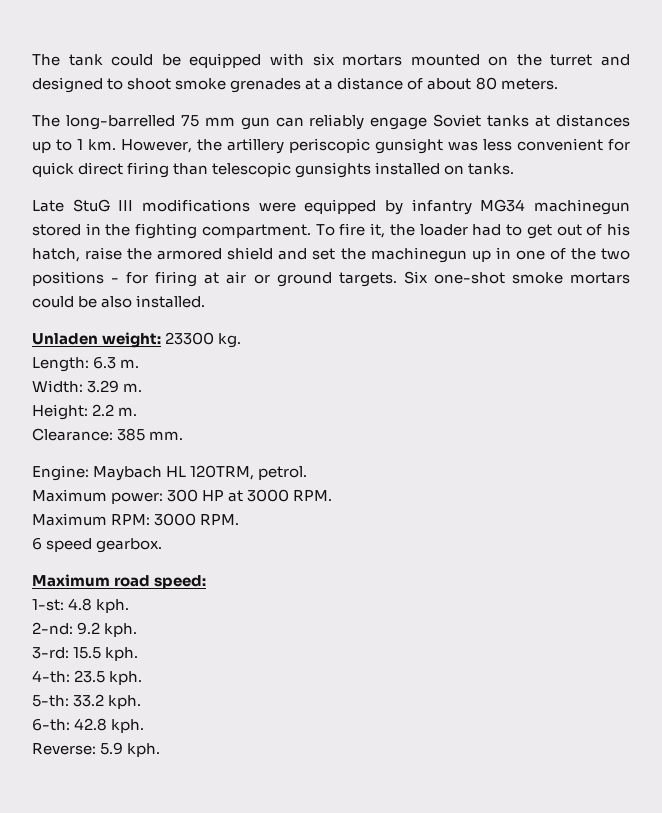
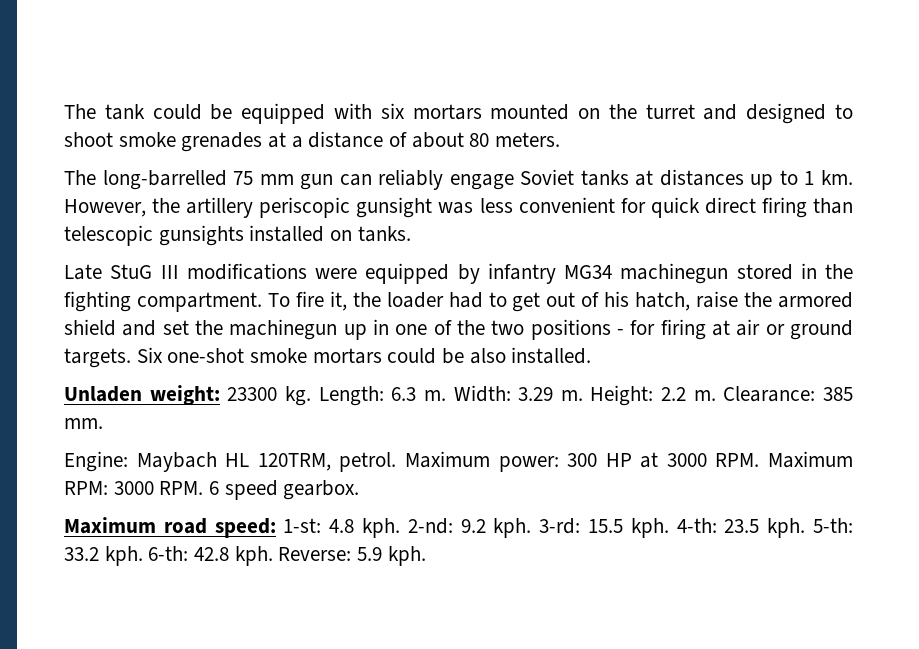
(242, 340) // -> (311, 396) none
(140, 363) // -> (446, 395) none
(143, 387) // -> (583, 395) none
(138, 411) // -> (716, 395) none
(308, 473) // -> (397, 462) none
(333, 495) // -> (760, 460) none
(240, 519) // -> (204, 488) none
(207, 582) // -> (276, 528) none
(130, 606) // -> (400, 528) none
(138, 630) // -> (532, 528) none
(139, 654) // -> (669, 528) none
(143, 678) // -> (806, 528) none
(142, 702) // -> (143, 556) none
(145, 726) // -> (273, 556) none

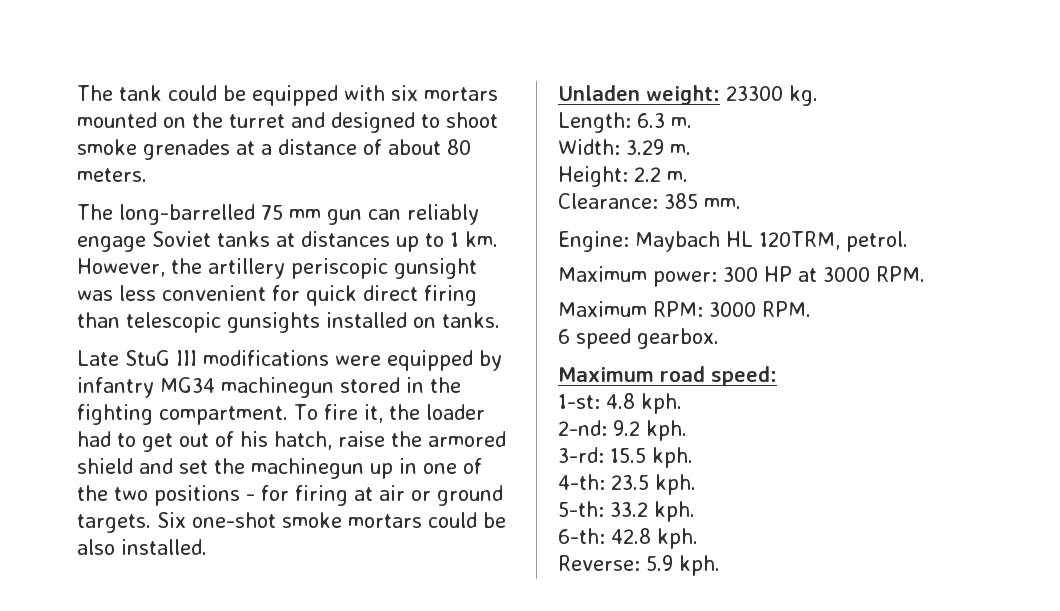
(311, 396) none -> (818, 95) //
(446, 395) none -> (692, 122) //
(583, 395) none -> (691, 149) //
(716, 395) none -> (688, 176) //
(397, 462) none -> (908, 241) //
(760, 460) none -> (925, 274) //
(204, 488) none -> (811, 309) //
(276, 528) none -> (777, 376) //
(400, 528) none -> (682, 403) //
(532, 528) none -> (687, 430) //
(669, 528) none -> (693, 457) //
(806, 528) none -> (696, 484) //
(143, 556) none -> (695, 511) //
(273, 556) none -> (698, 538) //

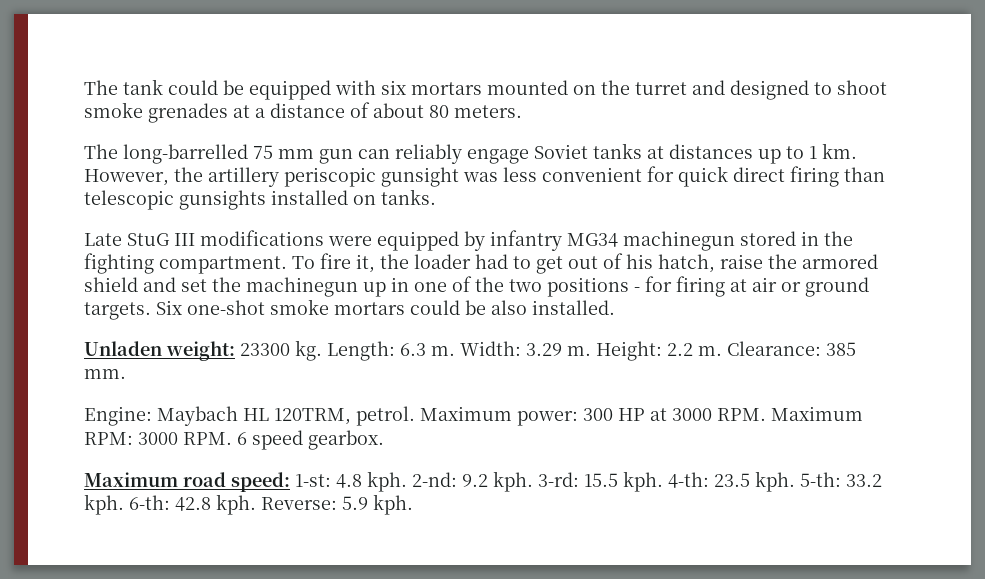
(818, 95) // -> (322, 350) none
(692, 122) // -> (455, 351) none
(691, 149) // -> (591, 351) none
(688, 176) // -> (722, 351) none
(908, 241) // -> (415, 416) none
(925, 274) // -> (766, 414) none
(811, 309) // -> (232, 438) none
(777, 376) // -> (290, 482) none
(682, 403) // -> (407, 481) none
(687, 430) // -> (533, 481) none
(693, 457) // -> (663, 481) none
(696, 484) // -> (795, 481) none
(695, 511) // -> (124, 504) none
(698, 538) // -> (256, 504) none

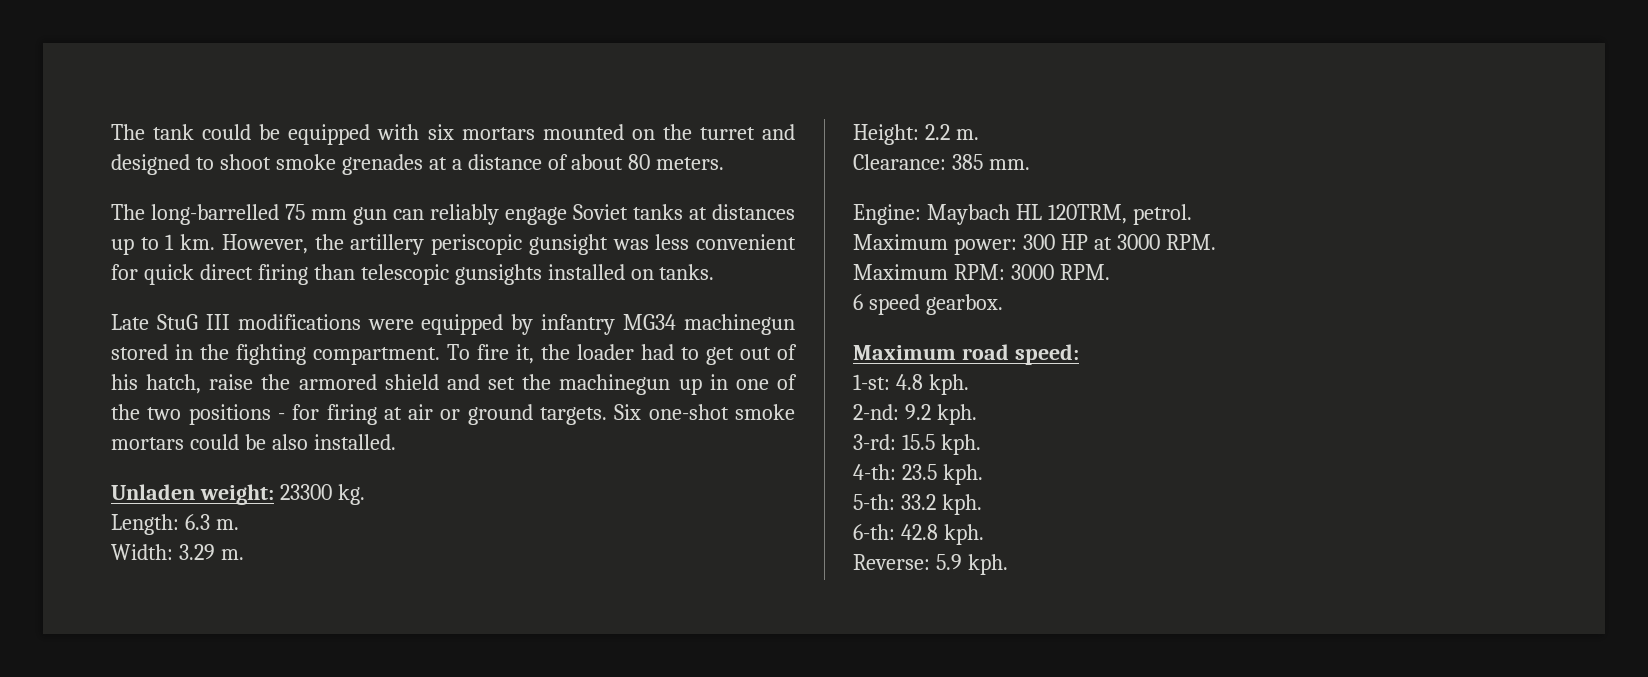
(322, 350) none -> (365, 494) //
(455, 351) none -> (239, 524) //
(591, 351) none -> (244, 554) //
(722, 351) none -> (979, 134) //
(415, 416) none -> (1192, 214) //
(766, 414) none -> (1216, 242) //
(232, 438) none -> (1110, 272) //
(290, 482) none -> (1079, 354) //
(407, 481) none -> (969, 384) //
(533, 481) none -> (977, 414) //
(663, 481) none -> (981, 444) //
(795, 481) none -> (983, 474) //
(124, 504) none -> (982, 504) //
(256, 504) none -> (984, 534) //

